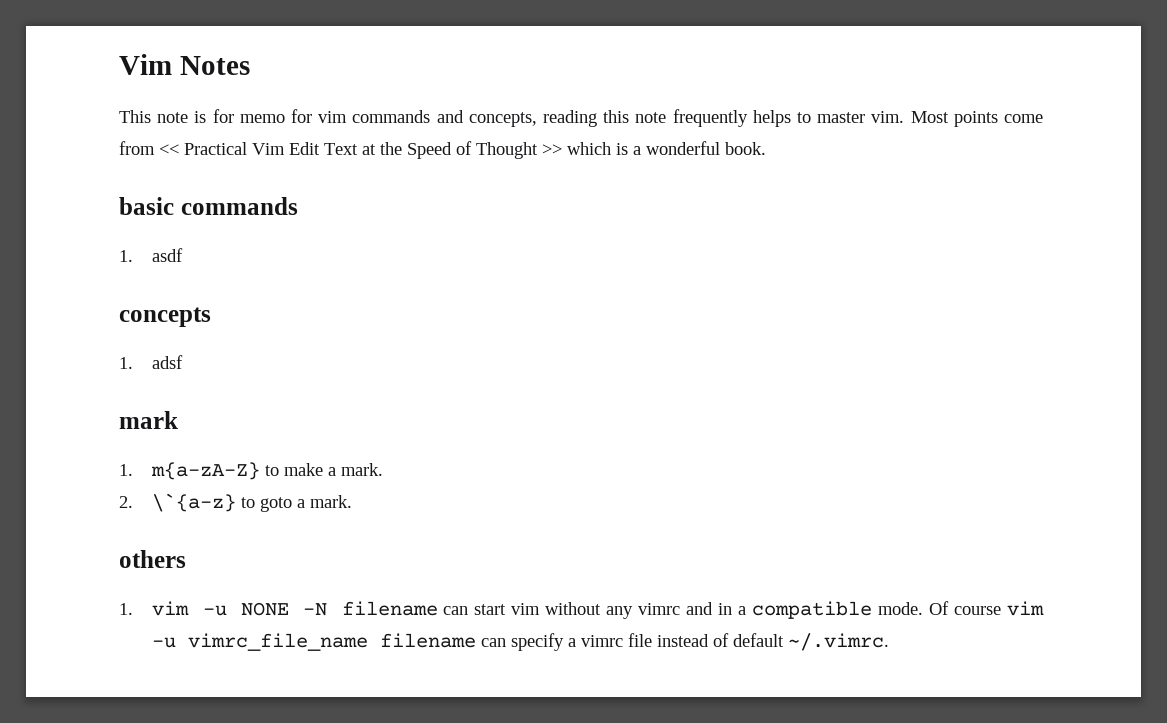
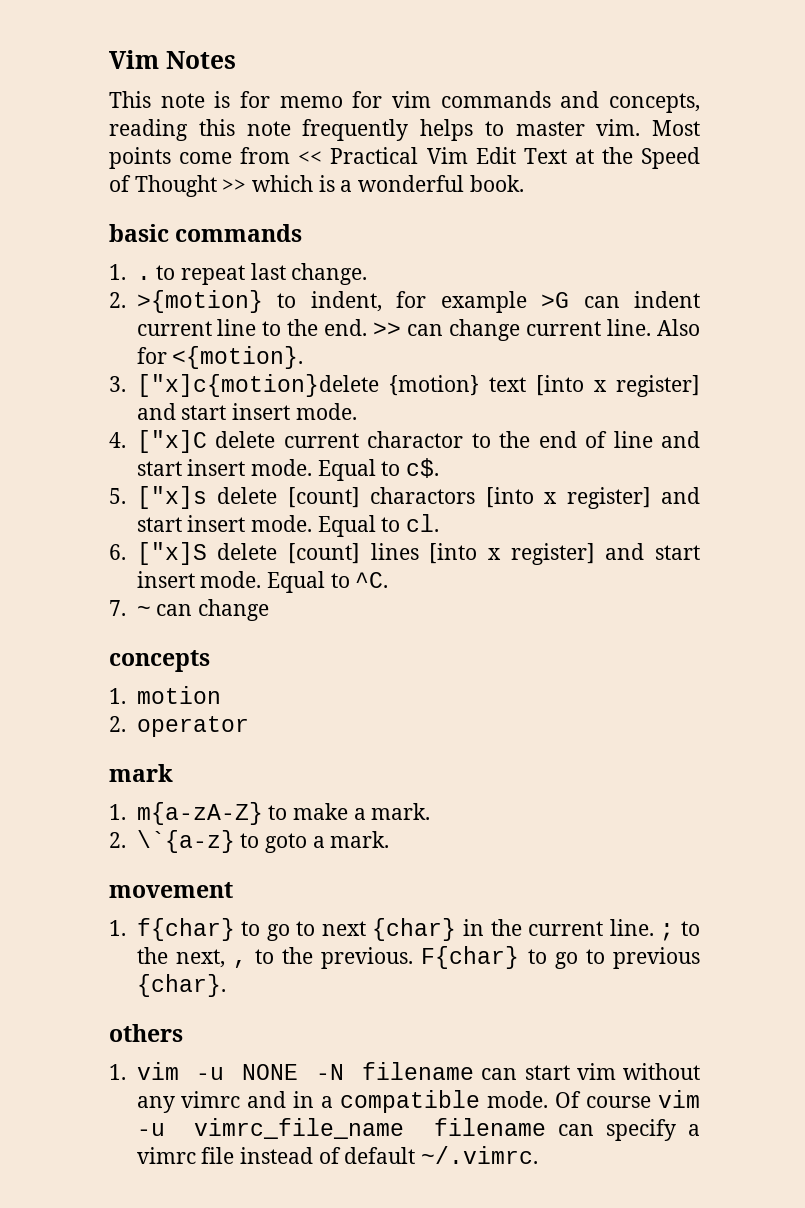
[152,248,184,262] asdf -> [136,263,368,285] [109,290,700,313] [136,319,700,341] [136,346,304,369] [109,374,701,397] [136,403,357,420] [109,430,700,453] [136,458,439,481] [109,486,700,509] [136,514,439,537] [109,542,700,565] [136,571,389,593] [109,599,269,621] . to repeat last change. // 2. >{motion} to indent, for example >G can indent current line to the end. >> can change current line. Also for <{motion}. // 3. ["x]c{motion}delete {motion} text [into x register] and start insert mode. // 4. ["x]C delete current charactor to the end of line and start insert mode. Equal to c$. // 5. ["x]s delete [count] charactors [into x register] and start insert mode. Equal to cl. // 6. ["x]S delete [count] lines [into x register] and start insert mode. Equal to ^C. // 7. ~ can change
[152,355,184,369] adsf -> [136,686,221,704] [109,716,249,737] motion // 2. operator
(353, 501) none -> [109,882,233,898] [109,918,700,941] [136,946,700,969] [136,974,226,997] // movement // 1. f{char} to go to next {char} in the current line. ; to the next, , to the previous. F{char} to go to previous {char}.

